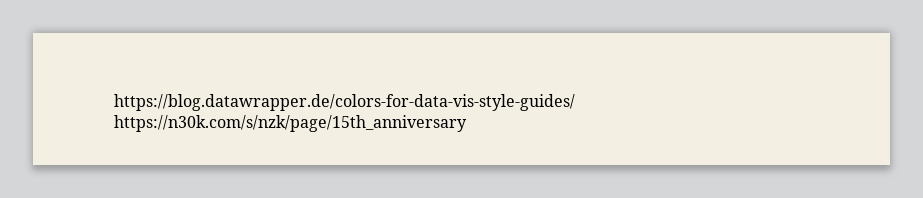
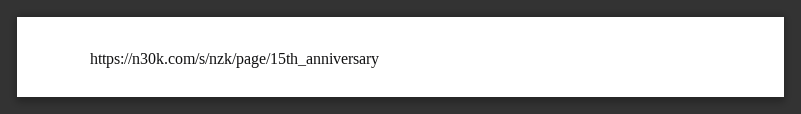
[114,94,575,111] https://blog.datawrapper.de/colors-for-data-vis-style-guides/ -> (90, 60) none

